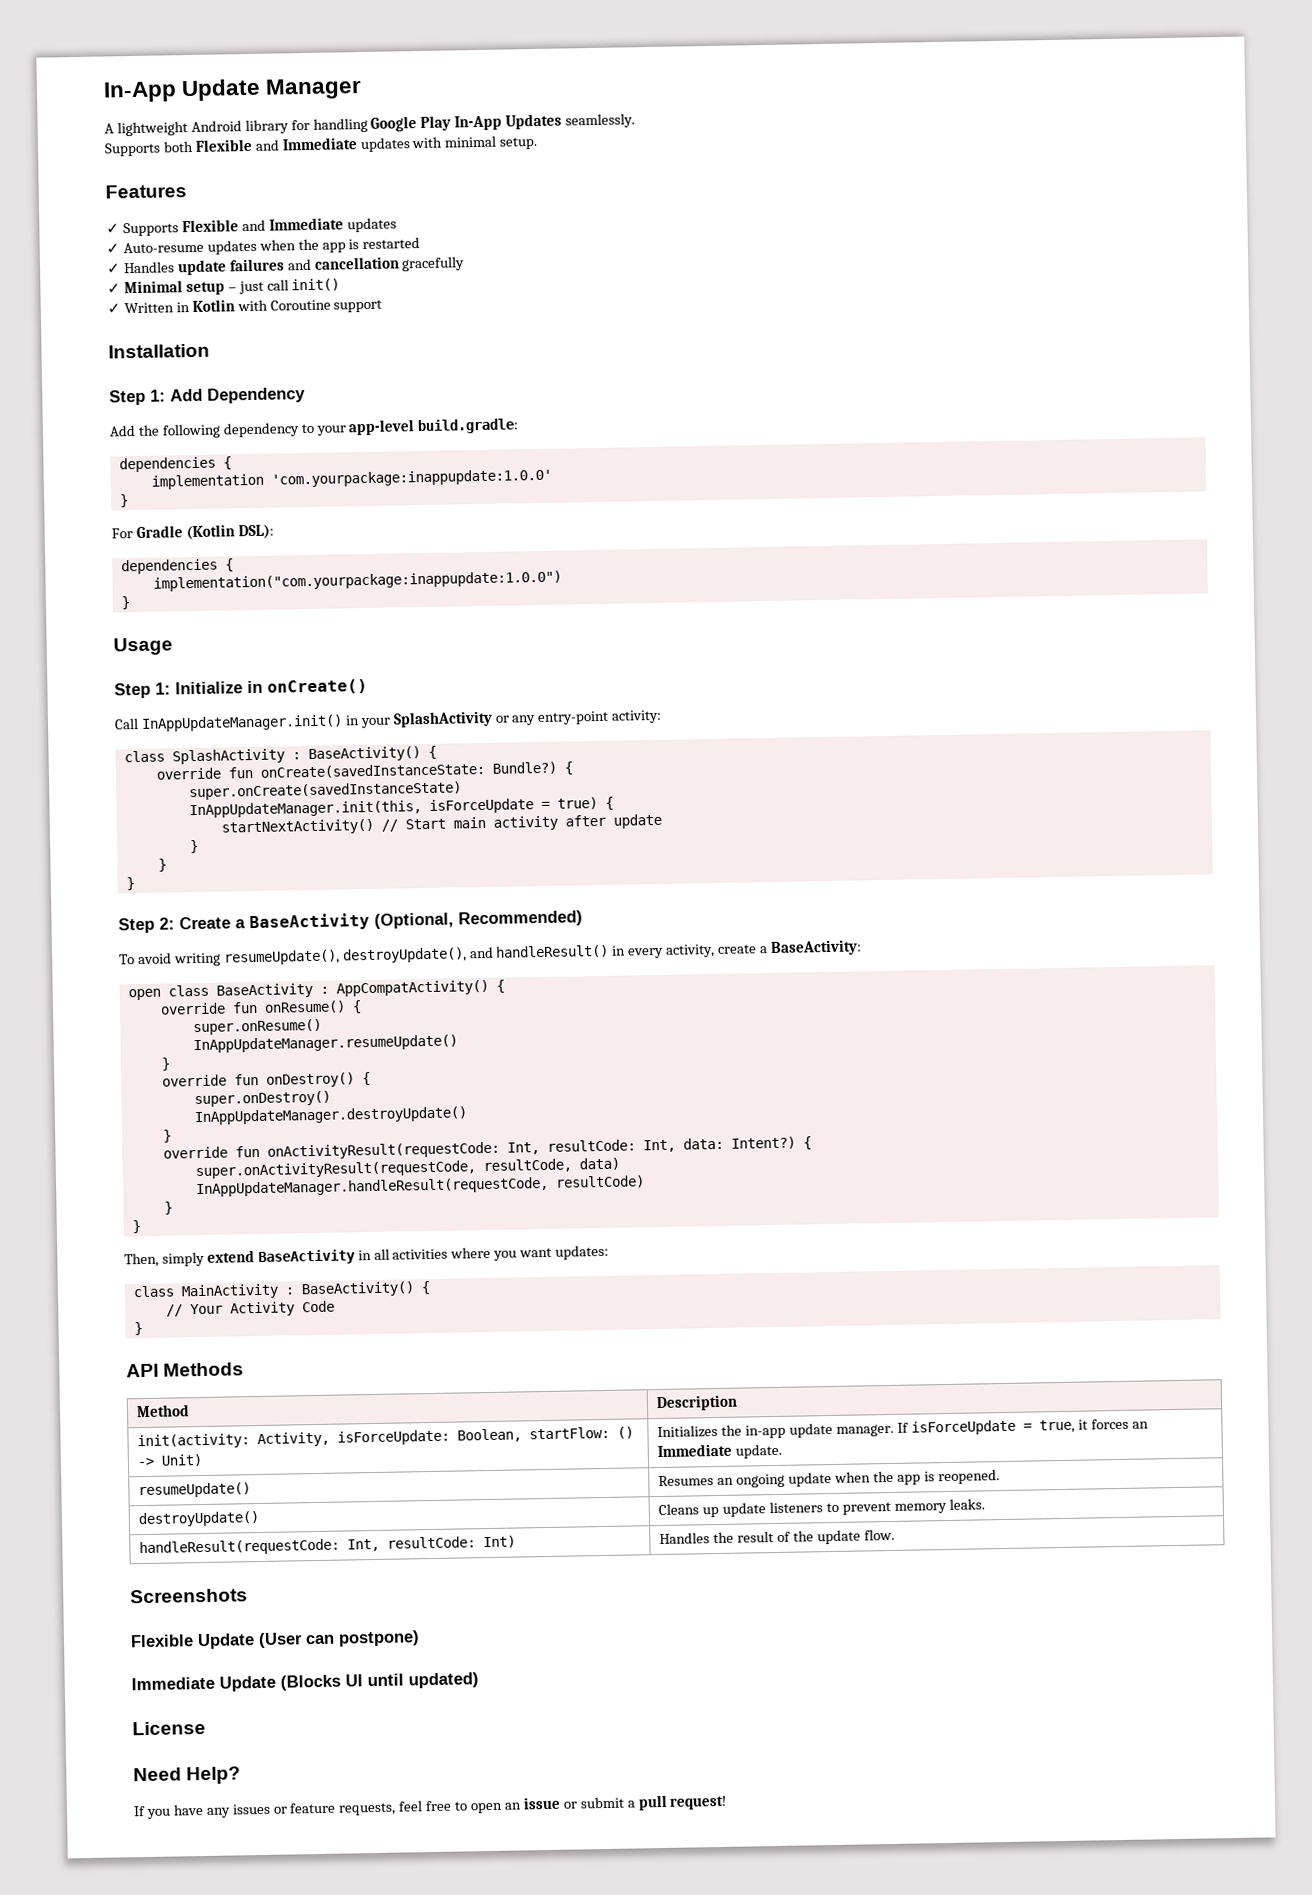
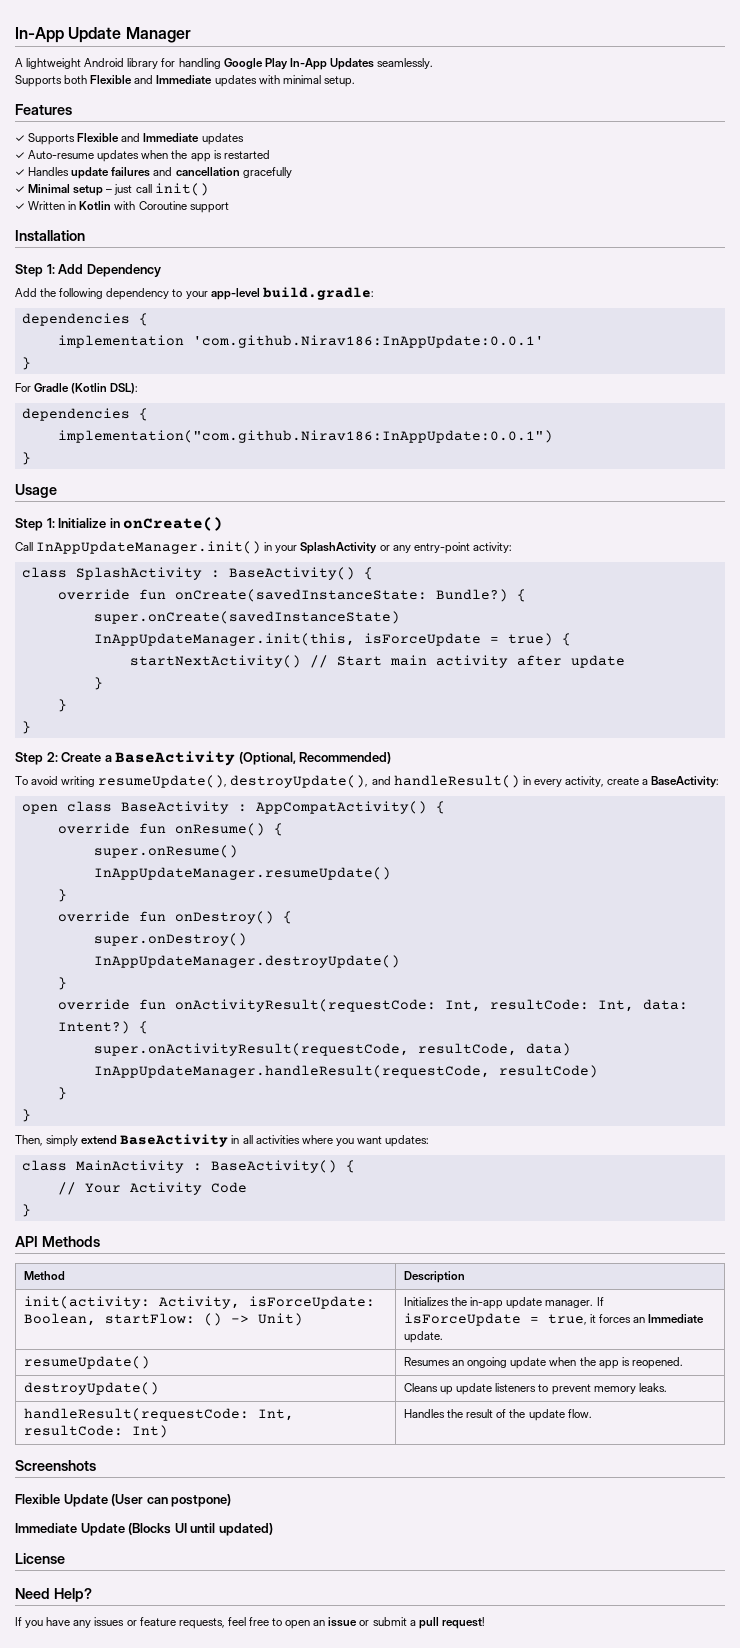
[270,468,552,488] 'com.yourpackage:inappupdate:1.0.0' -> [192,335,544,348] 'com.github.Nirav186:InAppUpdate:0.0.1'
[152,570,562,592] implementation("com.yourpackage:inappupdate:1.0.0") -> [57,430,553,443] implementation("com.github.Nirav186:InAppUpdate:0.0.1")

